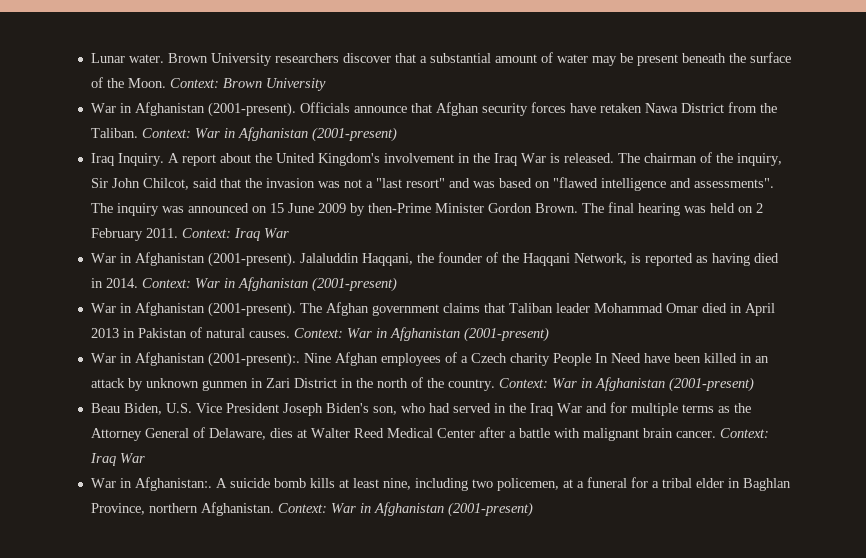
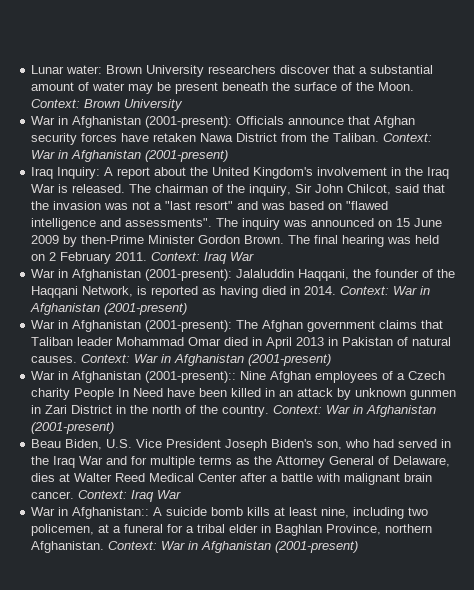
[128,54,164,63] water. -> [66,65,103,74] water:
[207,102,296,117] (2001-present). -> [145,116,233,128] (2001-present):
[117,153,164,166] Inquiry. -> [57,167,101,179] Inquiry:
[207,252,296,267] (2001-present). -> [145,269,233,281] (2001-present):
[207,302,296,317] (2001-present). -> [145,320,233,332] (2001-present):
[207,352,300,367] (2001-present):. -> [145,371,237,383] (2001-present)::
[134,477,212,491] Afghanistan:. -> [72,507,150,519] Afghanistan::

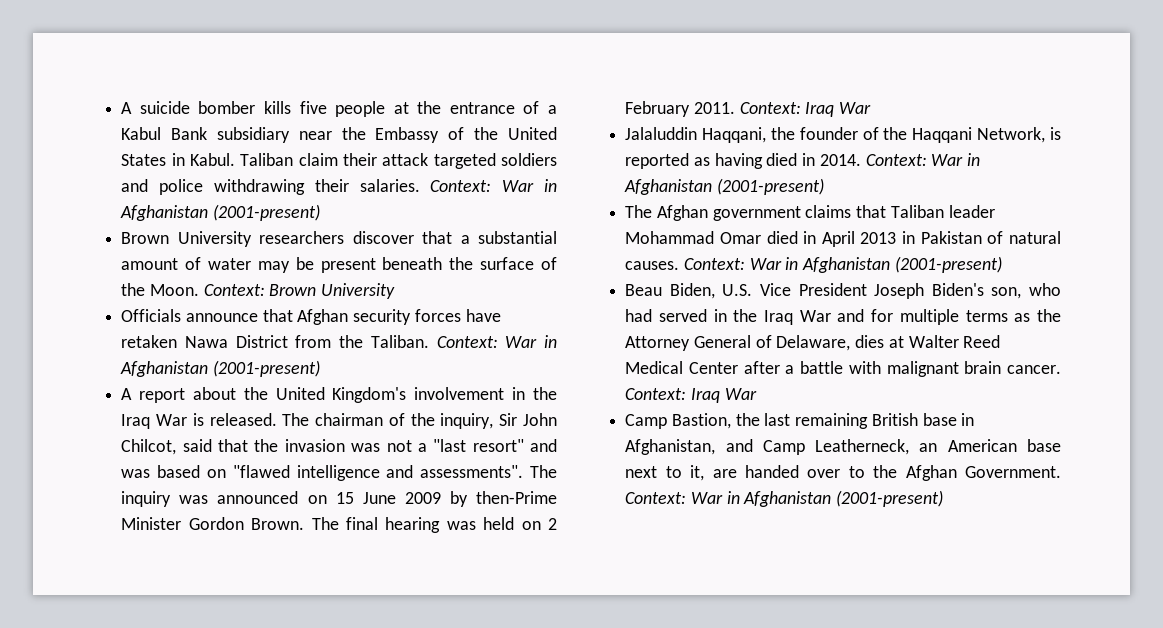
[31,65,103,74] Lunar water: -> [121,101,557,117] [121,127,557,143] [121,153,557,169] [121,179,557,195] [120,204,320,221] A suicide bomber kills five people at the entrance of a Kabul Bank subsidiary near the Embassy of the United States in Kabul. Taliban claim their attack targeted soldiers and police withdrawing their salaries. Context: War in Afghanistan (2001-present) //
[31,116,233,128] War in Afghanistan (2001-present): -> (396, 291) none
[31,167,101,179] Iraq Inquiry: -> (320, 368) none
[31,269,233,281] War in Afghanistan (2001-present): -> (872, 108) none
[31,320,233,332] War in Afghanistan (2001-present): -> (824, 186) none
[31,371,446,383] [31,388,457,400] [31,405,437,417] [31,422,115,434] // War in Afghanistan (2001-present):: Nine Afghan employees of a Czech charity People In Need have been killed in an attack by unknown gunmen in Zari District in the north of the country. Context: War in Afghanistan (2001-present) -> (1002, 264) none
[31,507,429,519] [31,524,433,536] [31,541,105,553] War in Afghanistan:: A suicide bomb kills at least nine, including two policemen, at a funeral for a tribal elder in Baghlan Province, northern Afghanistan. -> [625,413,975,429] [625,439,1061,455] [625,465,1061,481] Camp Bastion, the last remaining British base in Afghanistan, and Camp Leatherneck, an American base next to it, are handed over to the Afghan Government.

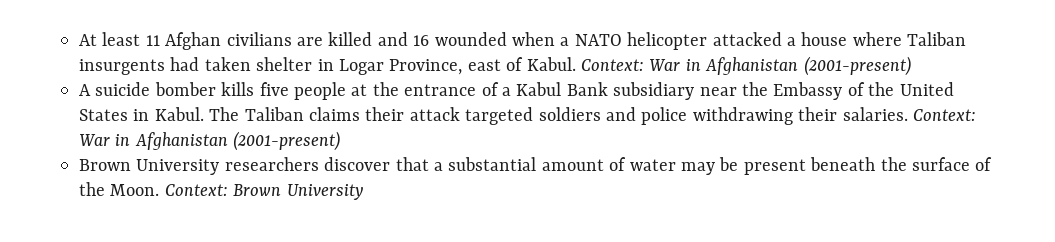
(121, 108) none -> [79,32,967,50] [79,56,911,76] At least 11 Afghan civilians are killed and 16 wounded when a NATO helicopter attacked a house where Taliban insurgents had taken shelter in Logar Province, east of Kabul. Context: War in Afghanistan (2001-present) //
[240,153,338,166] Taliban claim -> [209,107,360,121] The Taliban claims
[121,309,501,325] [121,335,557,348] [120,360,320,377] [121,387,557,403] [121,413,557,429] [121,439,557,455] [121,465,557,481] [121,491,557,507] [121,517,557,533] [625,101,872,117] [625,127,1061,143] [625,153,981,169] [624,178,824,195] [625,205,995,221] [625,231,1061,247] [625,256,1002,273] [625,283,1061,299] [625,309,1061,325] [625,335,1001,351] [625,361,1061,377] [625,388,757,403] [625,413,975,429] [625,439,1061,455] [625,465,1061,481] [625,490,944,507] // Officials announce that Afghan security forces have retaken Nawa District from the Taliban. Context: War in Afghanistan (2001-present) // A report about the United Kingdom's involvement in the Iraq War is released. The chairman of the inquiry, Sir John Chilcot, said that the invasion was not a "last resort" and was based on "flawed intelligence and assessments". The inquiry was announced on 15 June 2009 by then-Prime Minister Gordon Brown. The final hearing was held on 2 February 2011. Context: Iraq War // Jalaluddin Haqqani, the founder of the Haqqani Network, is reported as having died in 2014. Context: War in Afghanistan (2001-present) // The Afghan government claims that Taliban leader Mohammad Omar died in April 2013 in Pakistan of natural causes. Context: War in Afghanistan (2001-present) // Beau Biden, U.S. Vice President Joseph Biden's son, who had served in the Iraq War and for multiple terms as the Attorney General of Delaware, dies at Walter Reed Medical Center after a battle with malignant brain cancer. Context: Iraq War // Camp Bastion, the last remaining British base in Afghanistan, and Camp Leatherneck, an American base next to it, are handed over to the Afghan Government. Context: War in Afghanistan (2001-present) -> (363, 192) none

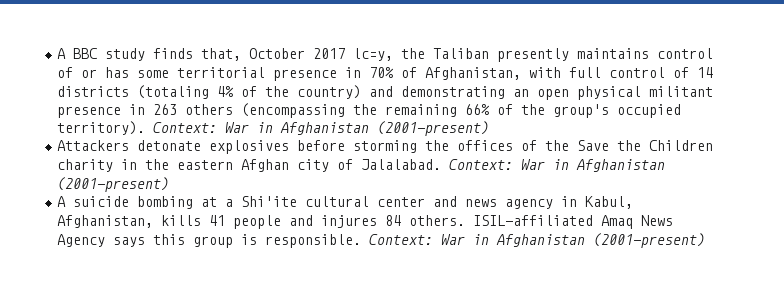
[79,32,967,50] [79,57,576,75] At least 11 Afghan civilians are killed and 16 wounded when a NATO helicopter attacked a house where Taliban insurgents had taken shelter in Logar Province, east of Kabul. -> [57,48,714,62] [57,67,714,81] [57,85,714,100] [57,103,682,118] [57,121,490,136] [57,140,714,154] [57,159,442,172] A BBC study finds that, October 2017 lc=y, the Taliban presently maintains control of or has some territorial presence in 70% of Afghanistan, with full control of 14 districts (totaling 4% of the country) and demonstrating an open physical militant presence in 263 others (encompassing the remaining 66% of the group's occupied territory). Context: War in Afghanistan (2001-present) // Attackers detonate explosives before storming the offices of the Save the Children charity in the eastern Afghan city of Jalalabad.
[154,82,954,100] [79,107,976,125] [79,131,341,151] [79,157,993,175] [79,182,363,200] bomber kills five people at the entrance of a Kabul Bank subsidiary near the Embassy of the United States in Kabul. The Taliban claims their attack targeted soldiers and police withdrawing their salaries. Context: War in Afghanistan (2001-present) // Brown University researchers discover that a substantial amount of water may be present beneath the surface of the Moon. Context: Brown University -> [137,196,634,209] [57,215,674,229] [57,233,706,248] bombing at a Shi'ite cultural center and news agency in Kabul, Afghanistan, kills 41 people and injures 84 others. ISIL-affiliated Amaq News Agency says this group is responsible. Context: War in Afghanistan (2001-present)

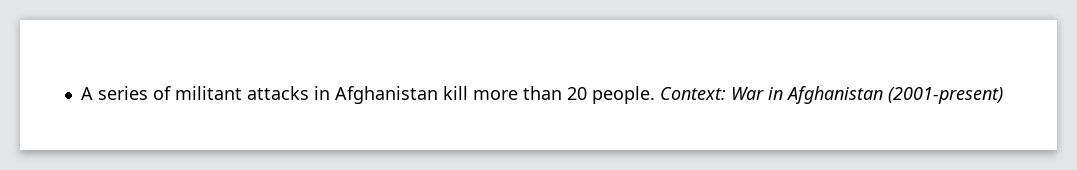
[57,48,714,62] [57,67,714,81] [57,85,714,100] [57,103,682,118] [57,121,490,136] [57,140,714,154] [57,159,666,172] [57,177,170,192] [57,196,634,209] [57,215,674,229] [57,233,706,248] A BBC study finds that, October 2017 lc=y, the Taliban presently maintains control of or has some territorial presence in 70% of Afghanistan, with full control of 14 districts (totaling 4% of the country) and demonstrating an open physical militant presence in 263 others (encompassing the remaining 66% of the group's occupied territory). Context: War in Afghanistan (2001-present) // Attackers detonate explosives before storming the offices of the Save the Children charity in the eastern Afghan city of Jalalabad. Context: War in Afghanistan (2001-present) // A suicide bombing at a Shi'ite cultural center and news agency in Kabul, Afghanistan, kills 41 people and injures 84 others. ISIL-affiliated Amaq News Agency says this group is responsible. Context: War in Afghanistan (2001-present) -> [80,86,1003,104] A series of militant attacks in Afghanistan kill more than 20 people. Context: War in Afghanistan (2001-present)

